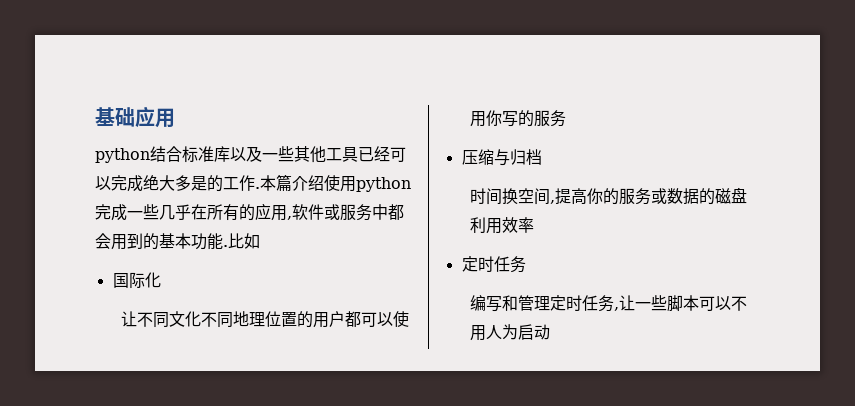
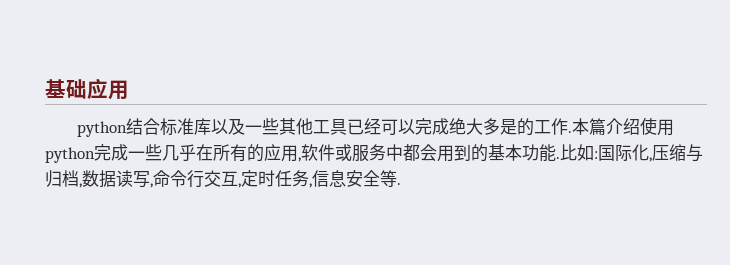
(260, 241) // -> [594,151,598,159] :
[120,311,409,328] [469,110,566,127] [461,149,542,166] [469,187,747,205] [469,217,534,234] [461,256,526,273] [469,295,747,312] [469,324,550,341] // 让不同文化不同地理位置的用户都可以使用你写的服务 // 压缩与归档 // 时间换空间,提高你的服务或数据的磁盘利用效率 // 定时任务 // 编写和管理定时任务,让一些脚本可以不用人为启动 -> [649,144,703,162] [45,170,401,188] ,压缩与归档,数据读写,命令行交互,定时任务,信息安全等.

